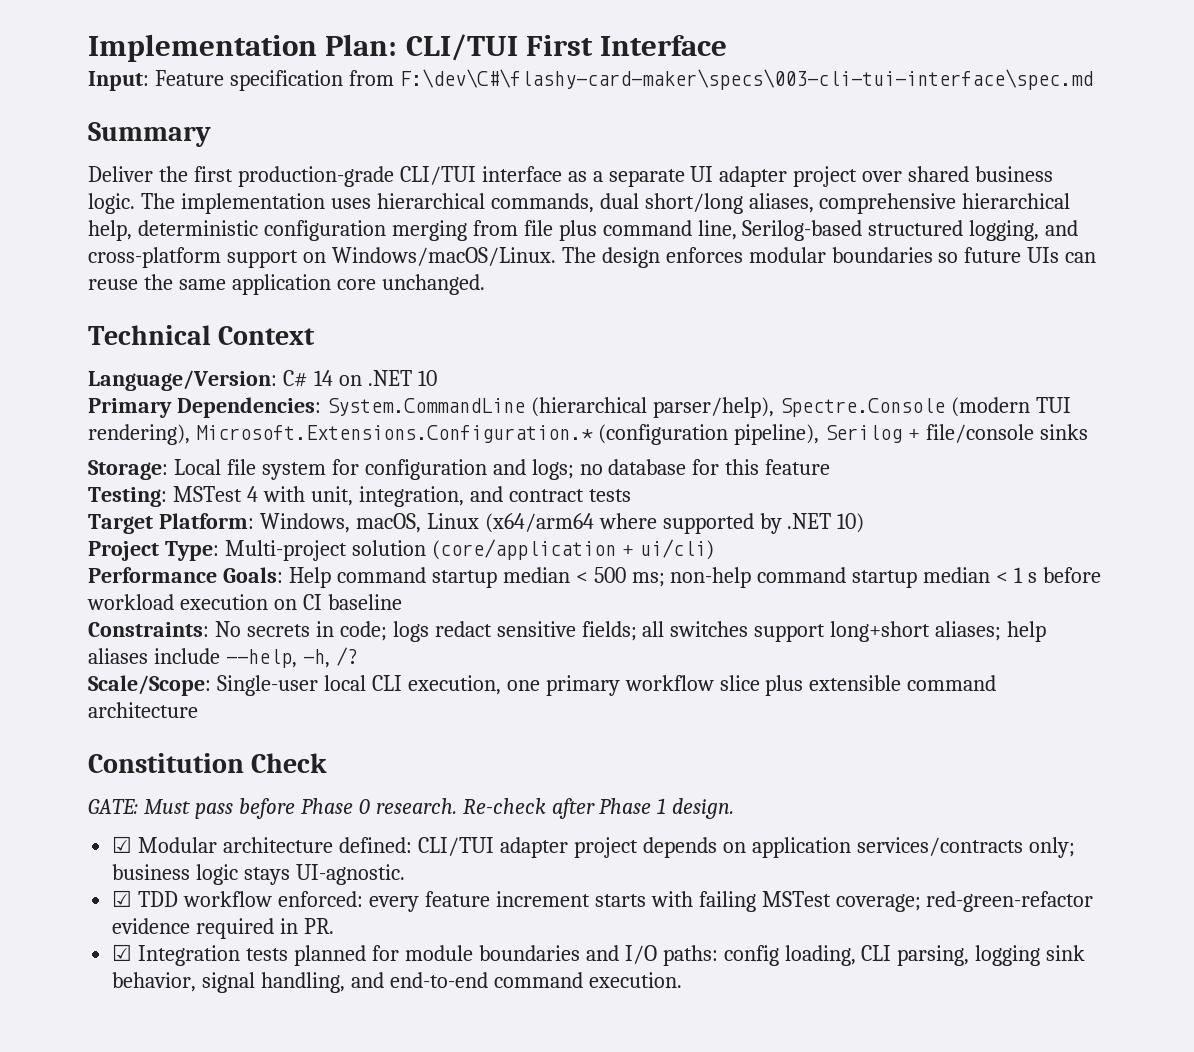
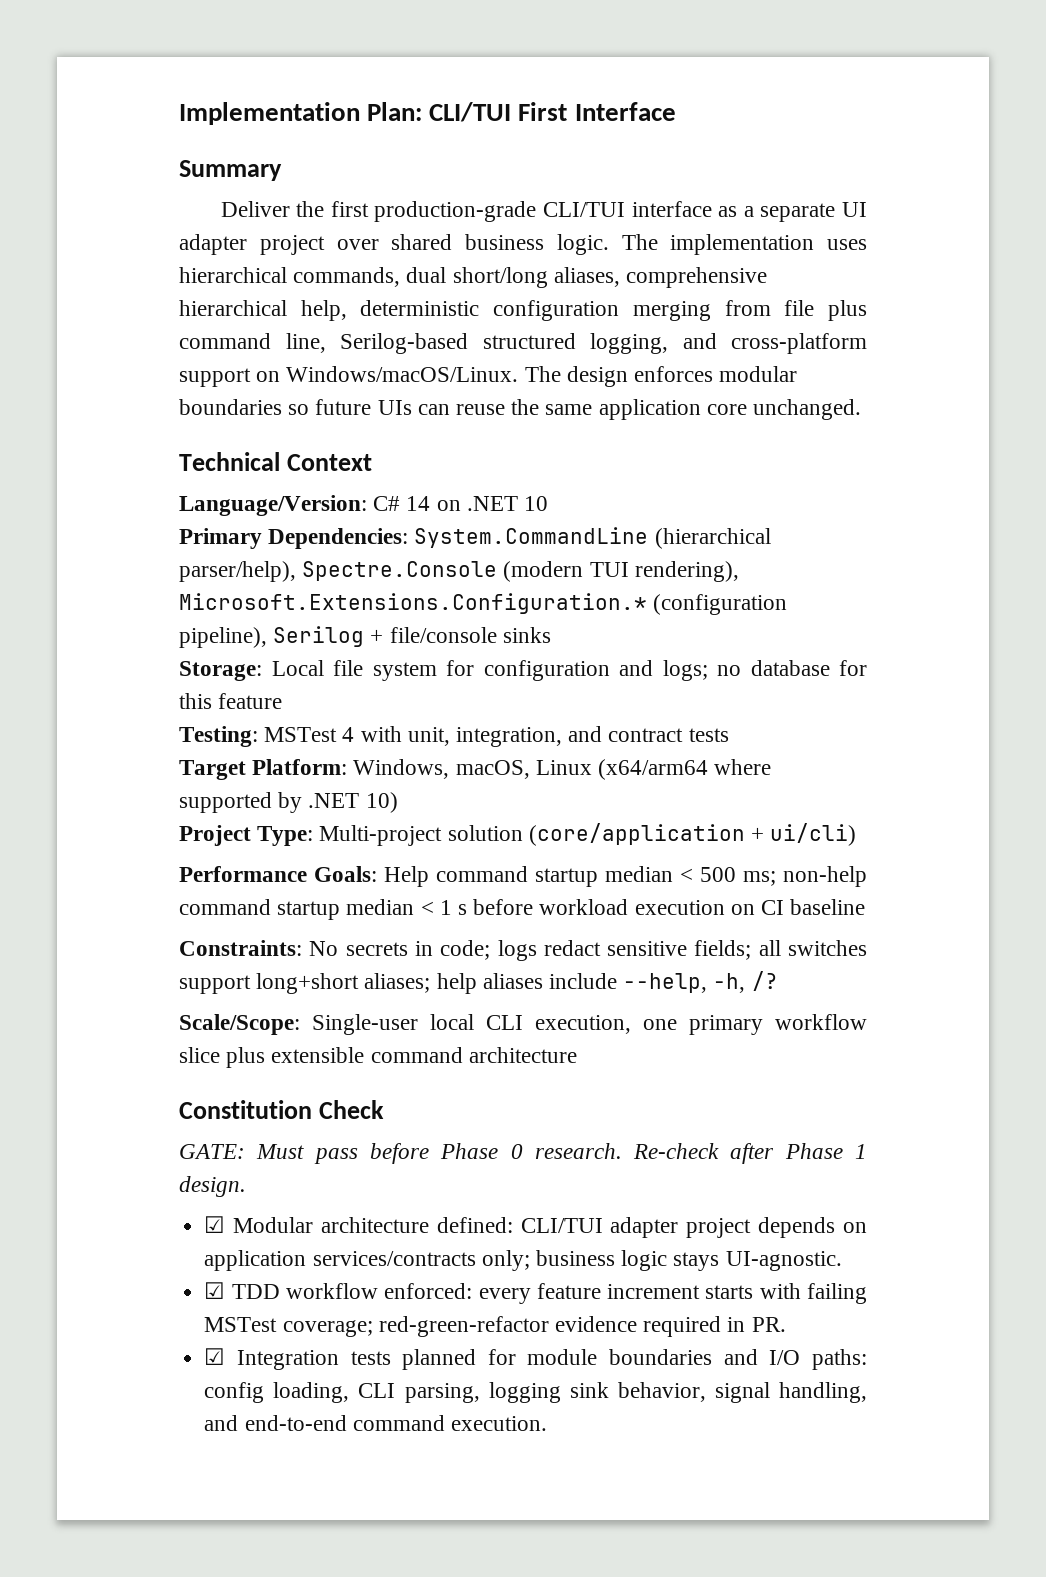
[88,69,1093,91] // Input: Feature specification from F:\dev\C#\flashy-card-maker\specs\003-cli-tui-interface\spec.md -> (676, 111) none

